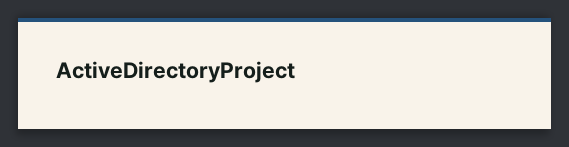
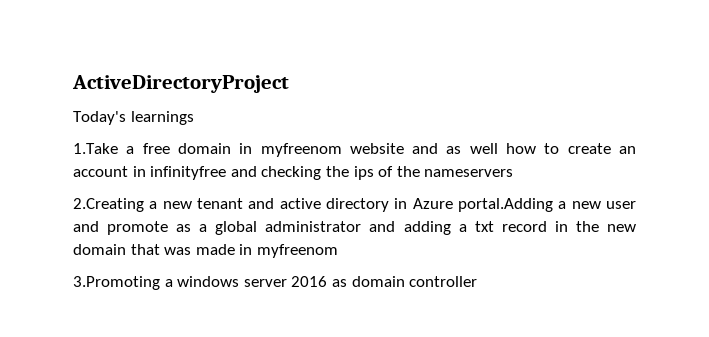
(295, 72) none -> [73,111,194,125] [73,143,636,157] [73,166,514,180] [73,198,636,212] [73,221,637,235] [73,244,338,258] [73,276,478,290] // Today's learnings // 1.Take a free domain in myfreenom website and as well how to create an account in infinityfree and checking the ips of the nameservers // 2.Creating a new tenant and active directory in Azure portal.Adding a new user and promote as a global administrator and adding a txt record in the new domain that was made in myfreenom // 3.Promoting a windows server 2016 as domain controller

